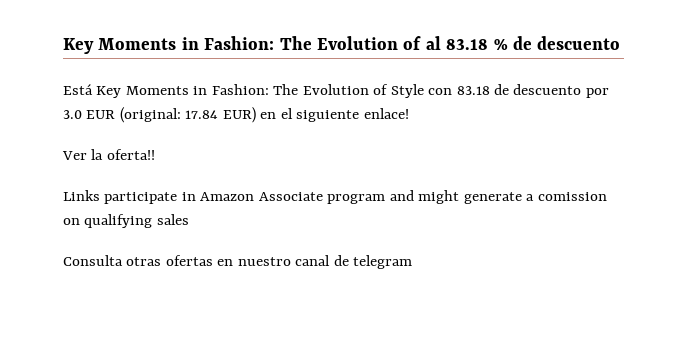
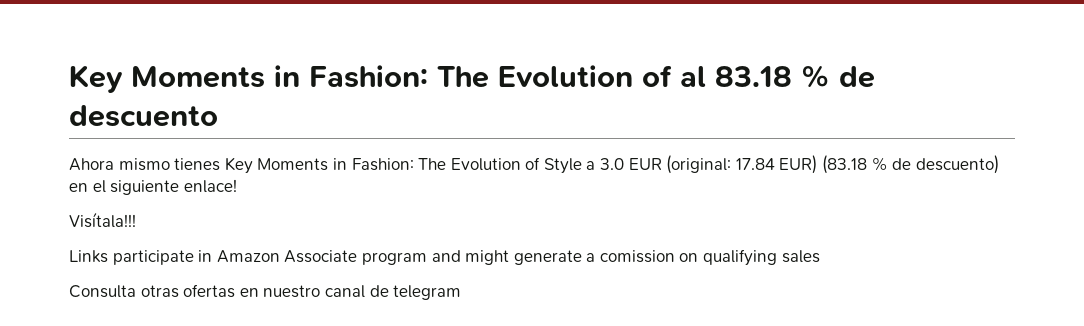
[63,84,93,95] Está -> [69,158,221,171] Ahora mismo tienes
[428,84,609,98] con 83.18 de descuento por -> [586,161,596,170] a
(256, 115) none -> [822,155,999,174] (83.18 % de descuento)
[62,149,155,160] Ver la oferta!! -> [69,212,136,228] Visítala!!!

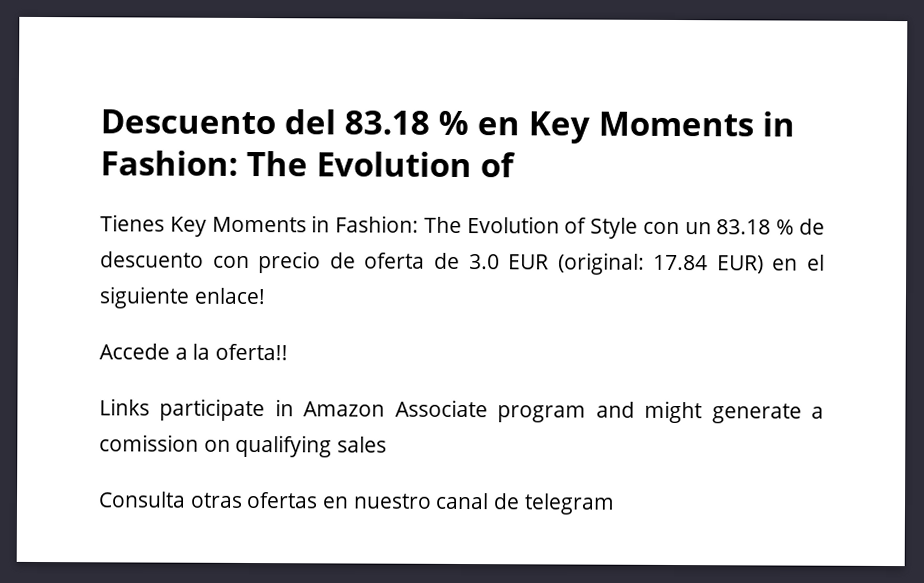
[69,65,875,93] [69,105,218,127] [69,158,221,171] Key Moments in Fashion: The Evolution of al 83.18 % de descuento // Ahora mismo tienes -> [100,109,795,144] [100,150,516,178] [100,214,165,232] Descuento del 83.18 % en Key Moments in Fashion: The Evolution of // Tienes
[586,161,596,170] a -> [642,218,825,235] [100,251,460,274] con un 83.18 % de descuento con precio de oferta de
[822,155,999,174] (83.18 % de descuento) -> (764, 264) none
[69,212,136,228] Visítala!!! -> [99,343,289,361] Accede a la oferta!!

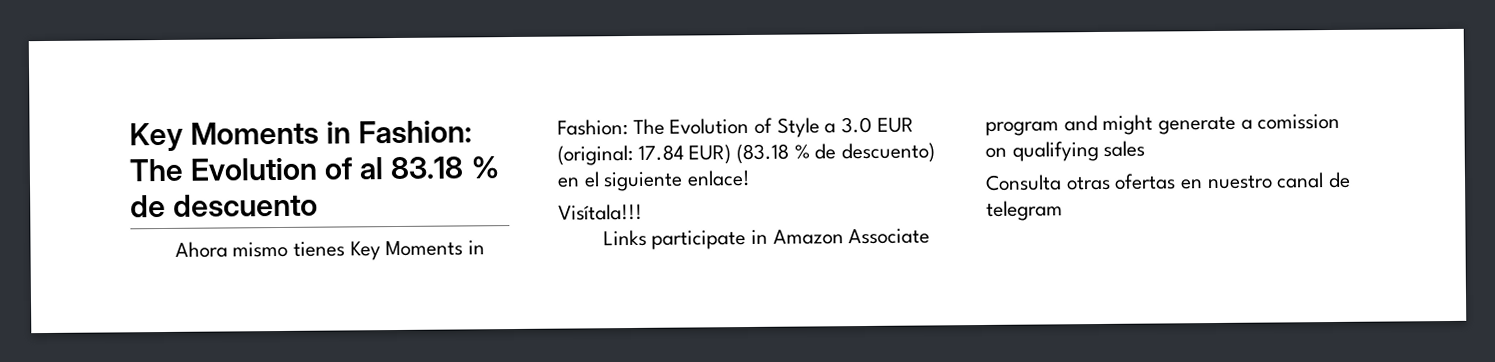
[100,109,795,144] [100,150,516,178] [100,214,165,232] Descuento del 83.18 % en Key Moments in Fashion: The Evolution of // Tienes -> [129,120,473,153] [129,156,499,182] [130,193,319,218] [174,241,346,258] Key Moments in Fashion: The Evolution of al 83.18 % de descuento // Ahora mismo tienes
[642,218,825,235] [100,251,460,274] con un 83.18 % de descuento con precio de oferta de -> [824,123,837,134] a
(764, 264) none -> [736,142,936,165] (83.18 % de descuento)
[99,343,289,361] Accede a la oferta!! -> [558,203,643,221] Visítala!!!

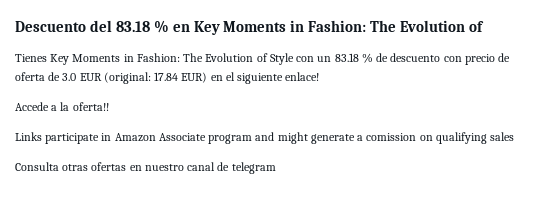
[129,120,473,153] [129,156,499,182] [130,193,319,218] [174,241,346,258] Key Moments in Fashion: The Evolution of al 83.18 % de descuento // Ahora mismo tienes -> [15,20,485,35] [15,54,47,62] Descuento del 83.18 % en Key Moments in Fashion: The Evolution of // Tienes
[824,123,837,134] a -> [296,53,511,65] [15,72,61,81] con un 83.18 % de descuento con precio de oferta de
[736,142,936,165] (83.18 % de descuento) -> (208, 77) none
[558,203,643,221] Visítala!!! -> [15,102,109,111] Accede a la oferta!!

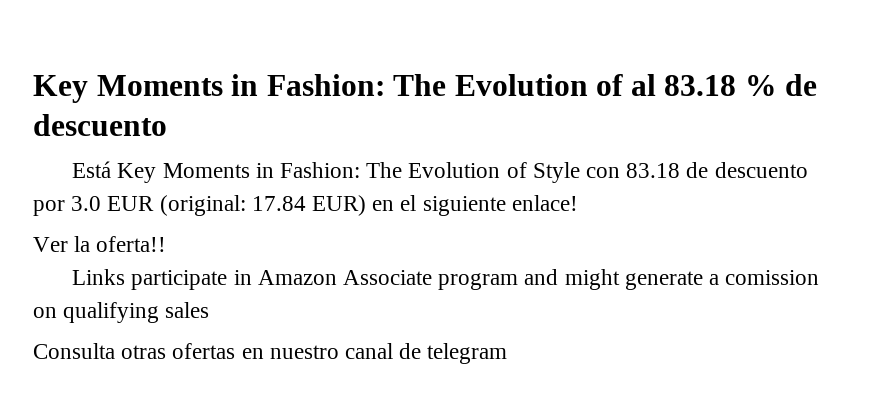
[15,20,485,35] [15,54,47,62] Descuento del 83.18 % en Key Moments in Fashion: The Evolution of // Tienes -> [33,74,818,103] [33,114,167,136] [72,161,112,178] Key Moments in Fashion: The Evolution of al 83.18 % de descuento // Está
[317,53,511,65] [15,72,61,81] un 83.18 % de descuento con precio de oferta de -> [626,162,808,178] [33,200,65,216] 83.18 de descuento por
[15,102,58,111] Accede a -> [33,237,68,252] Ver

